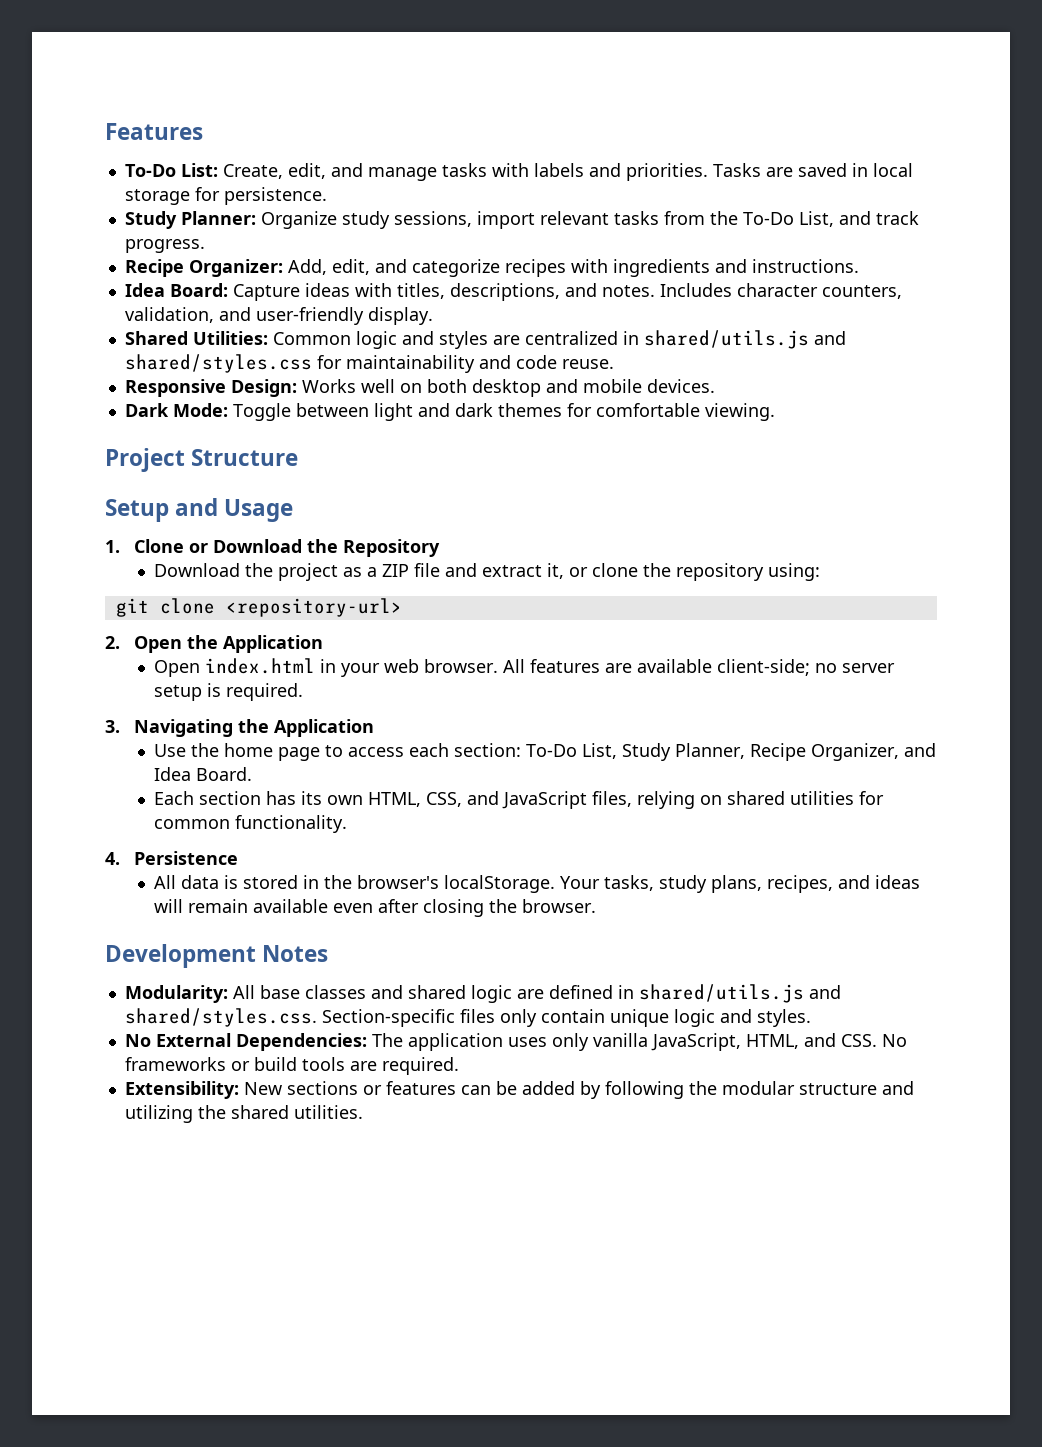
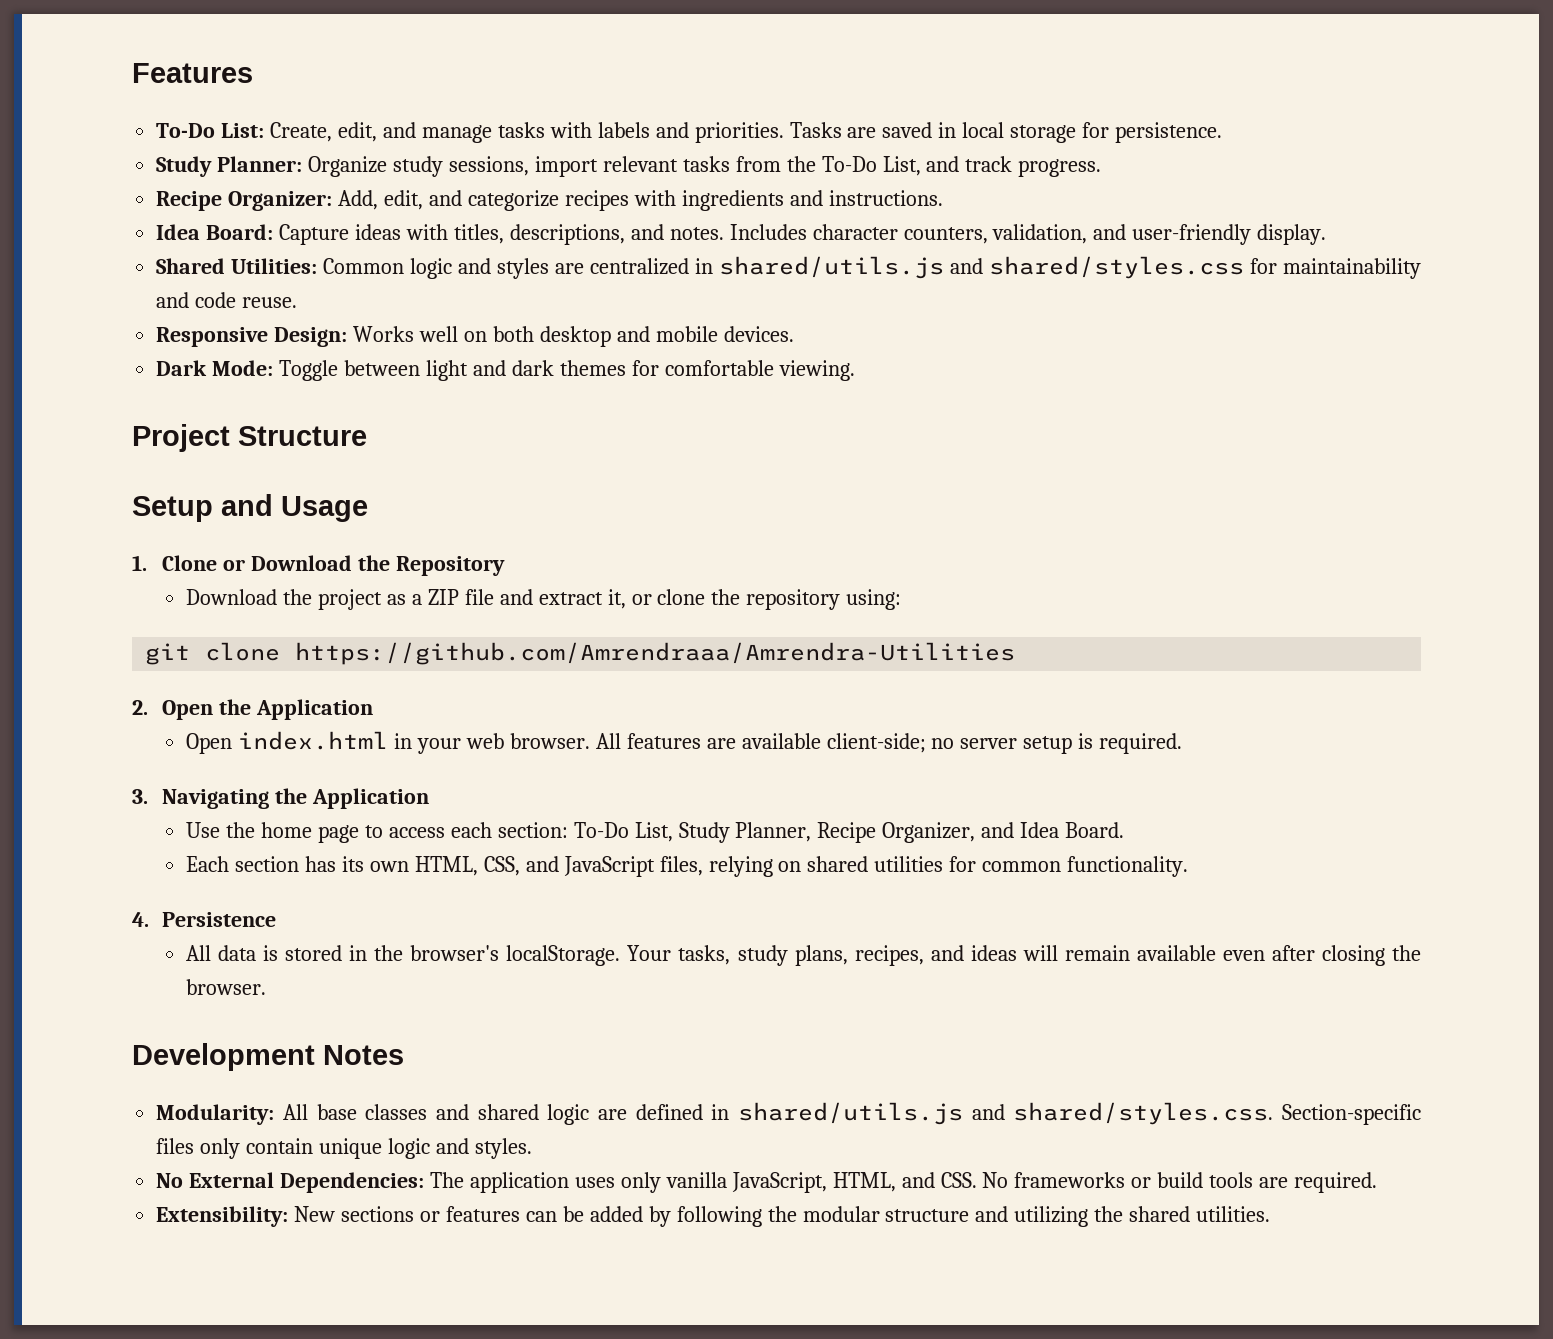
[225,598,402,617] <repository-url> -> [295,642,1016,665] https://github.com/Amrendraaa/Amrendra-Utilities

